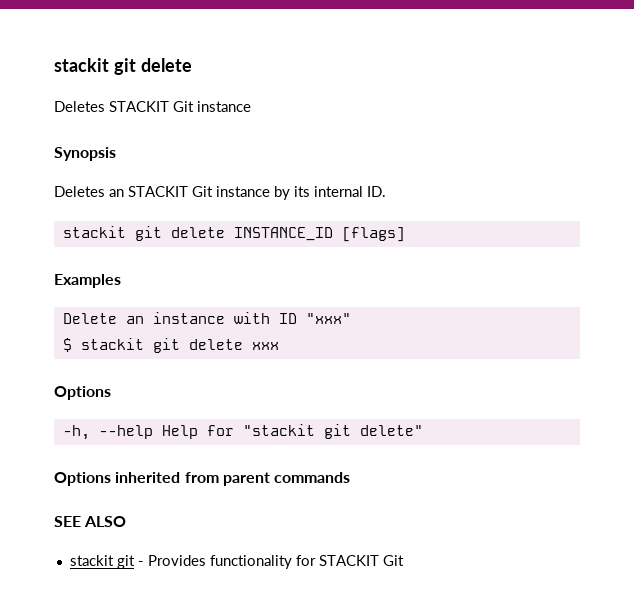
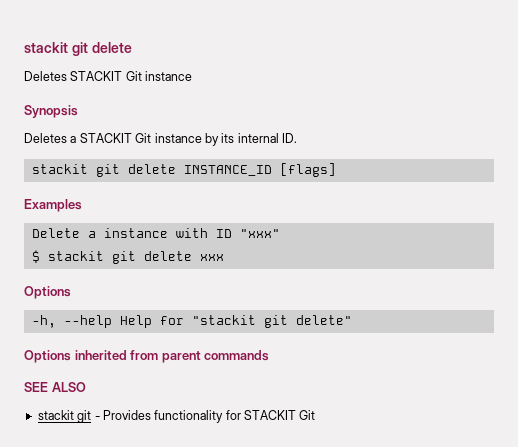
[109,189,124,197] an -> [70,136,77,143] a
[125,316,144,324] an -> [87,231,96,238] a

